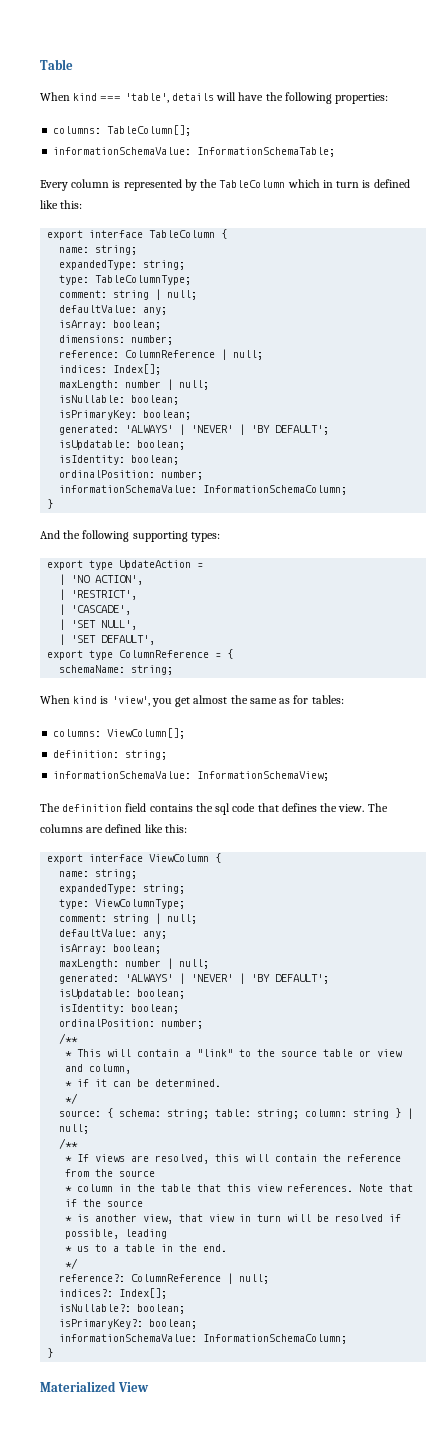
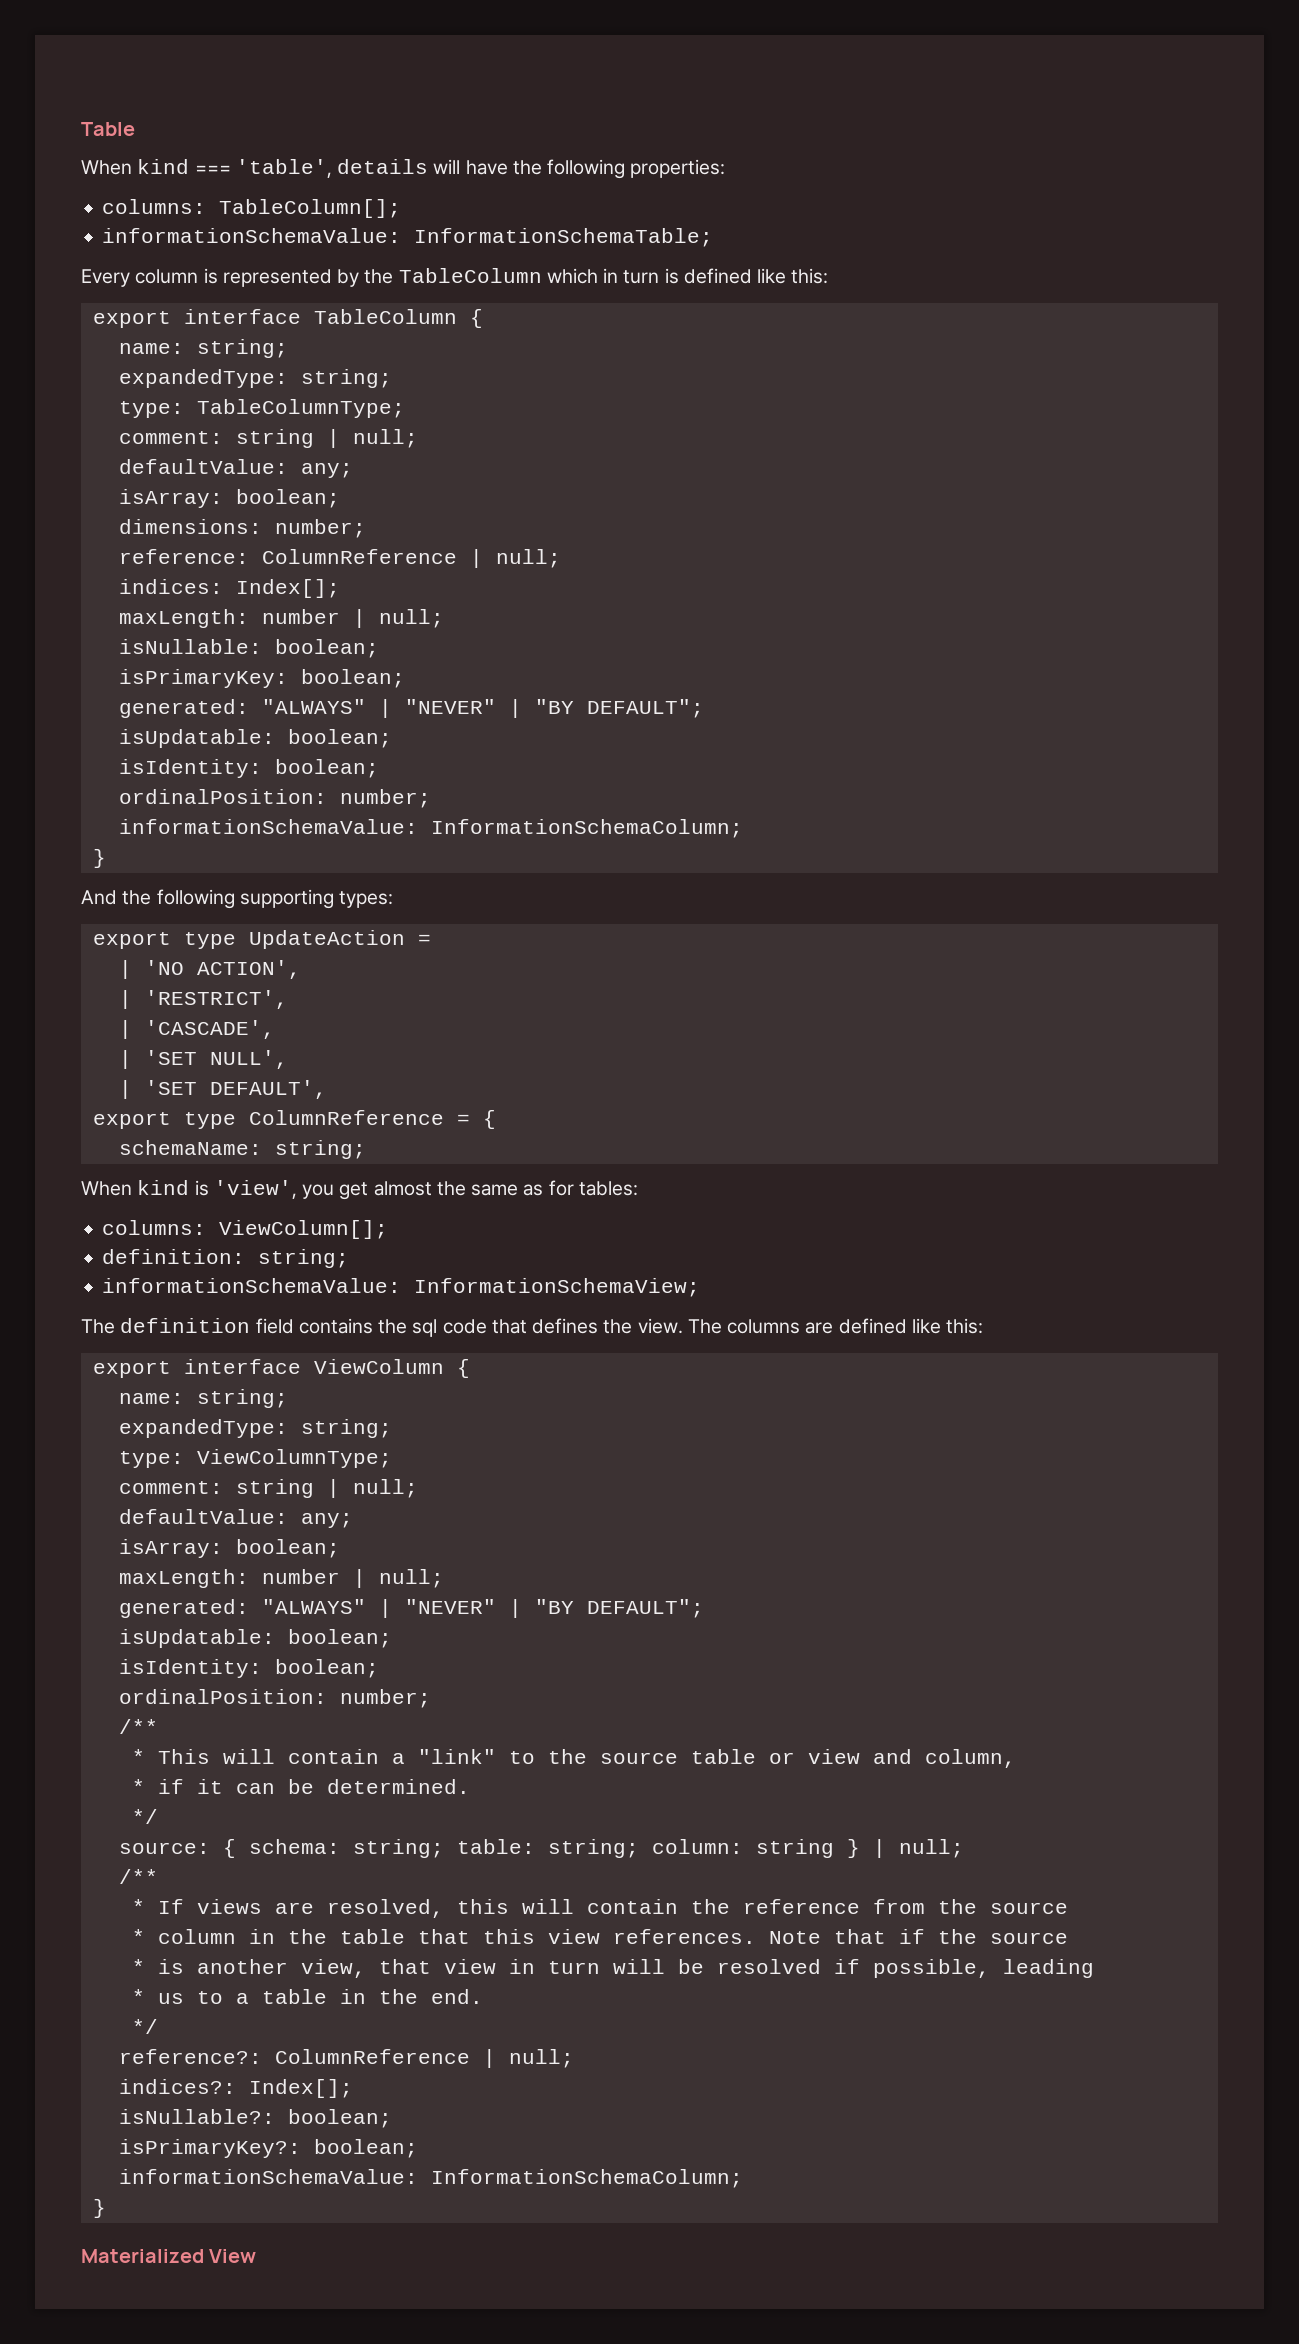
[125,424,330,435] 'ALWAYS' | 'NEVER' | 'BY DEFAULT'; -> [261,699,704,718] "ALWAYS" | "NEVER" | "BY DEFAULT";
[125,973,330,984] 'ALWAYS' | 'NEVER' | 'BY DEFAULT'; -> [261,1599,704,1618] "ALWAYS" | "NEVER" | "BY DEFAULT";

